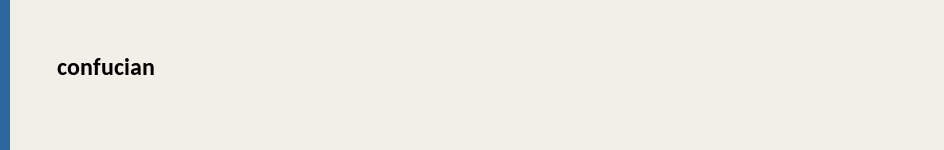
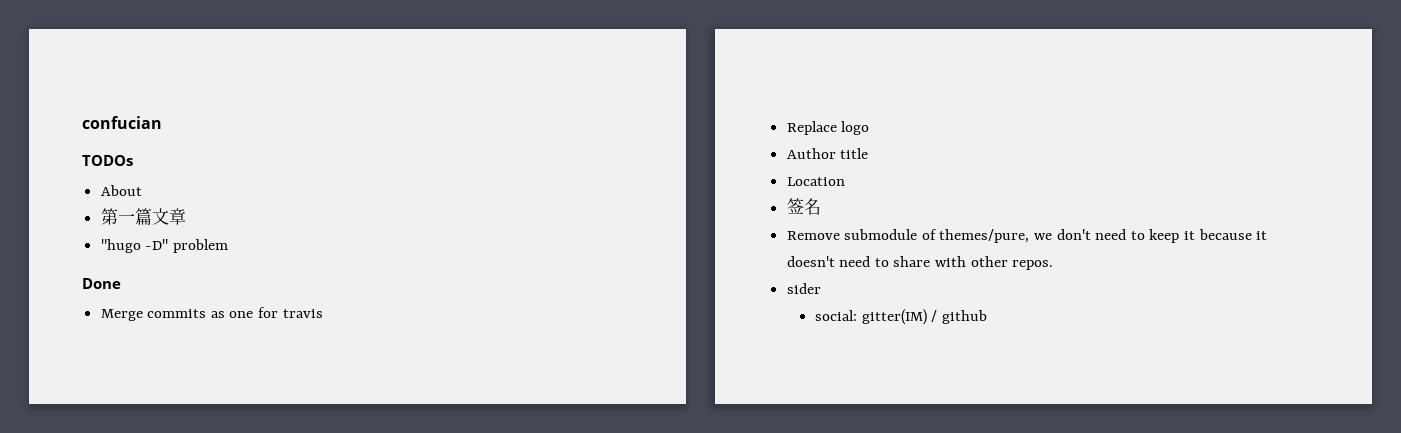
(155, 66) none -> [82,155,133,166] [100,185,142,196] [100,208,186,225] [100,239,228,253] [82,278,121,289] [100,307,323,321] [786,121,870,135] [786,148,869,159] [786,177,845,186] [786,198,821,215] [786,229,1268,243] [786,256,1054,270] [786,283,821,294] [815,309,988,325] // TODOs // About // 第一篇文章 // "hugo -D" problem // Done // Merge commits as one for travis // Replace logo // Author title // Location // 签名 // Remove submodule of themes/pure, we don't need to keep it because it doesn't need to share with other repos. // sider // social: gitter(IM) / github

